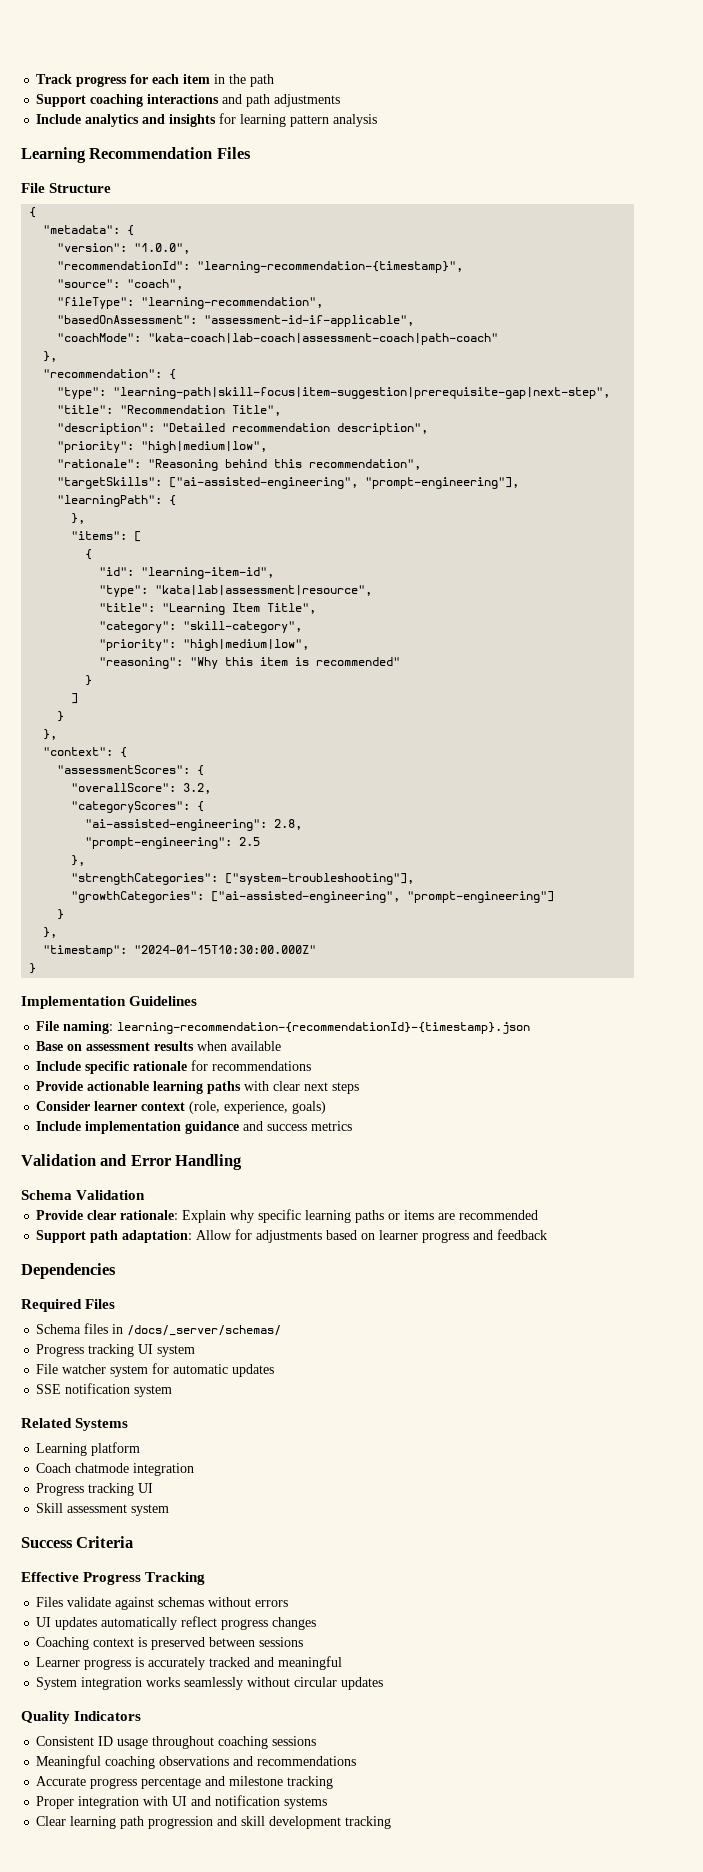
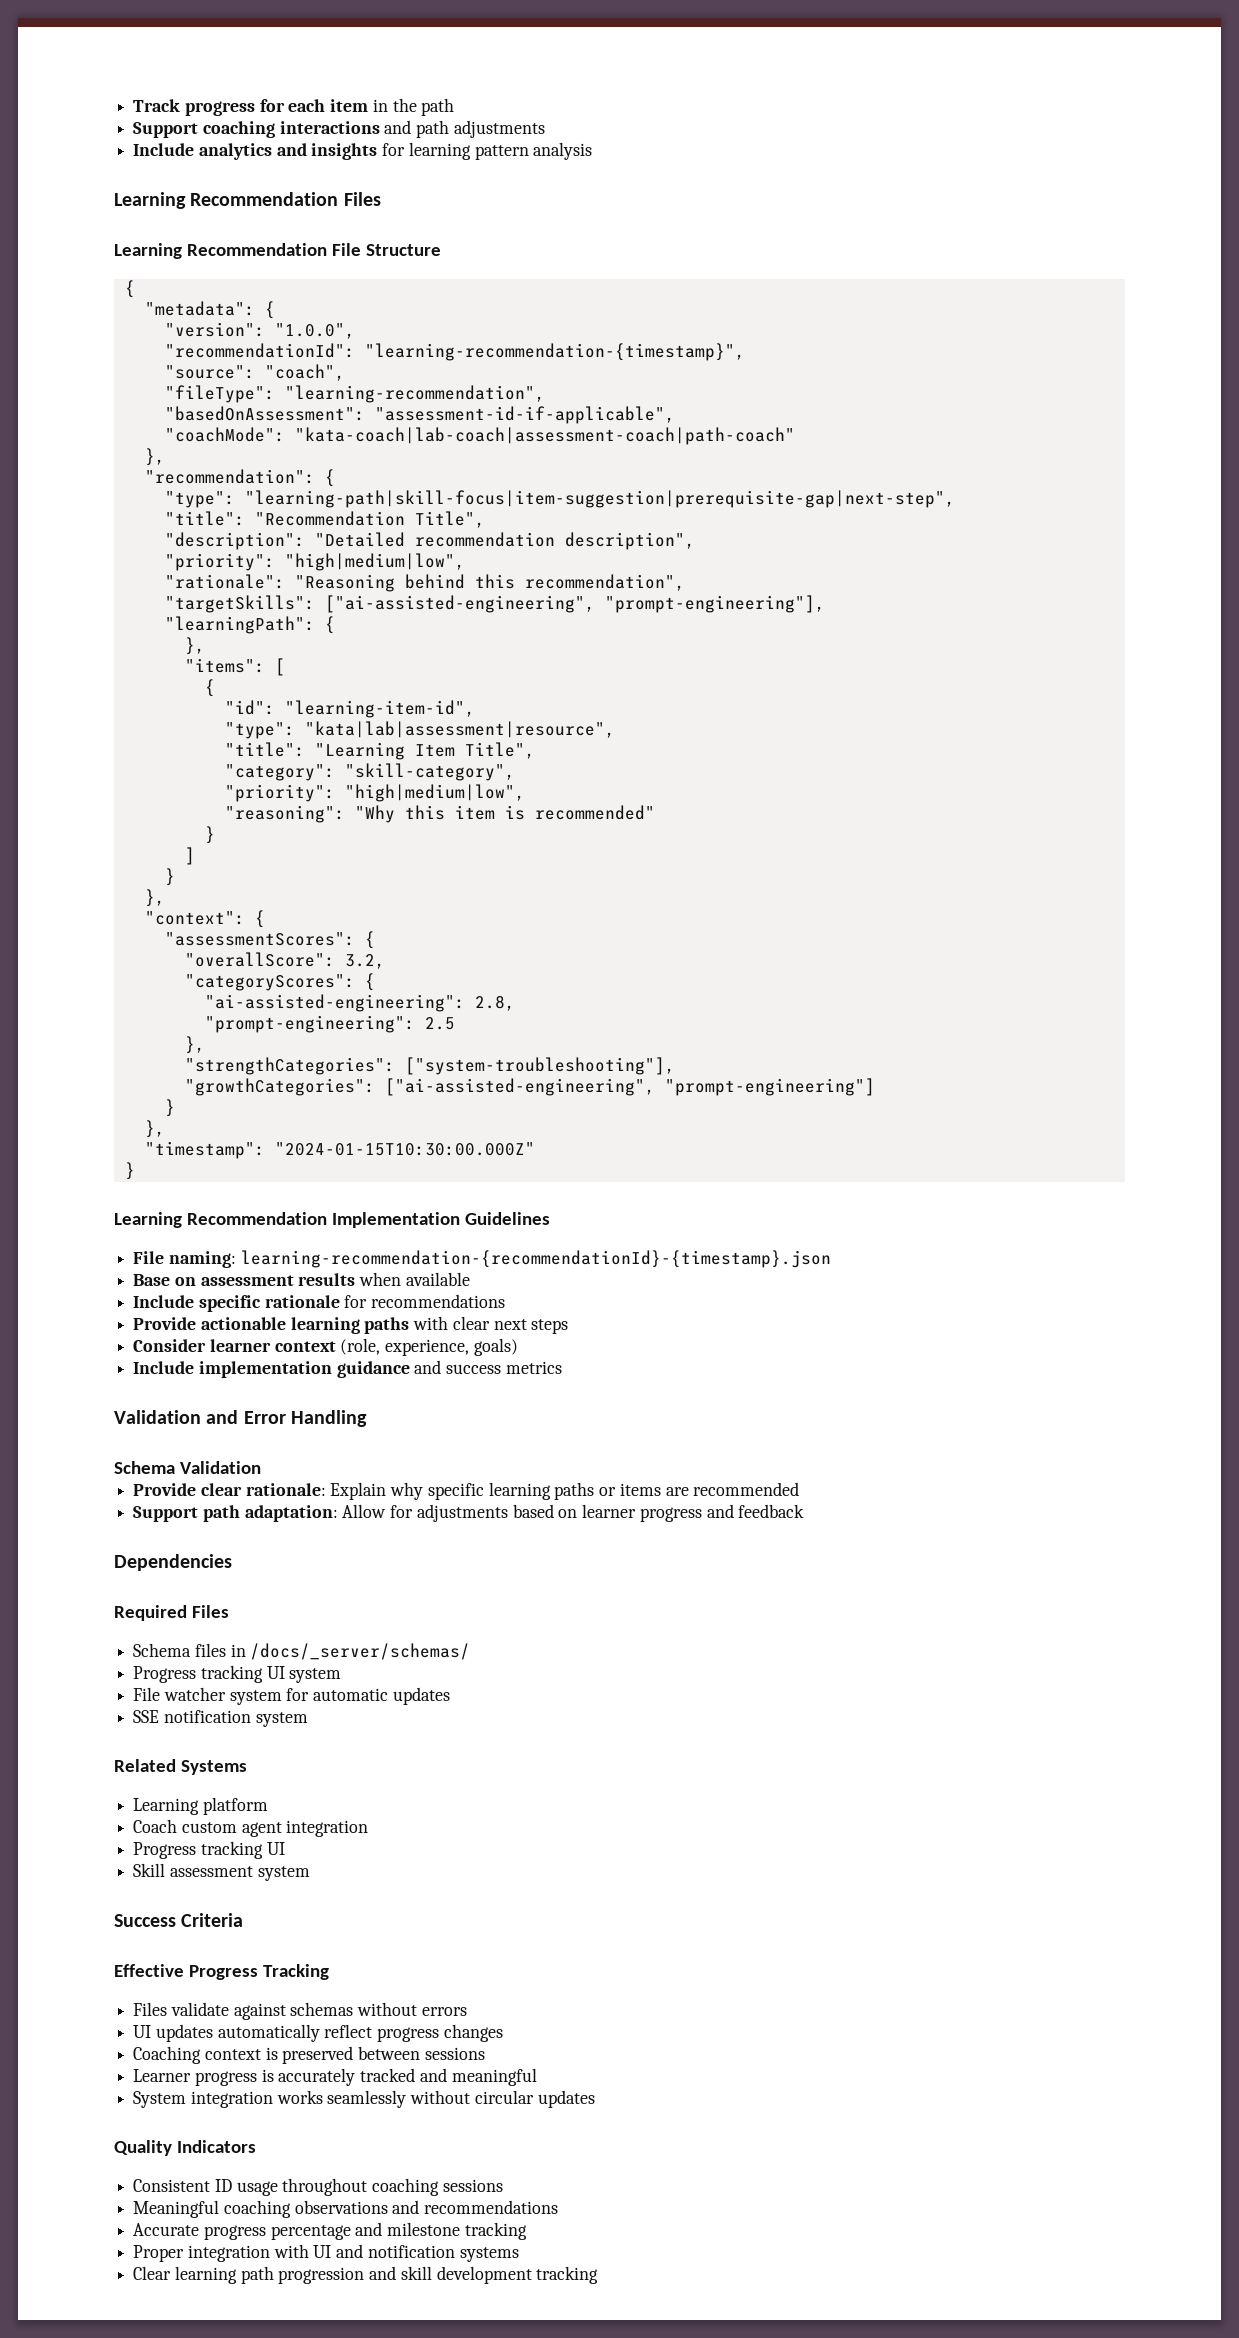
(251, 153) none -> [114,243,328,259] Learning Recommendation
(37, 968) none -> [114,1212,328,1228] Learning Recommendation
[75,1463,130,1473] chatmode -> [181,1822,282,1837] custom agent

